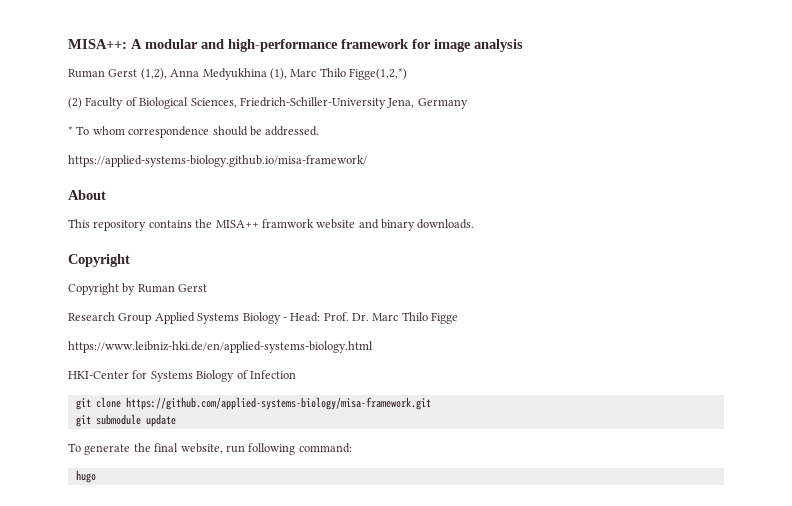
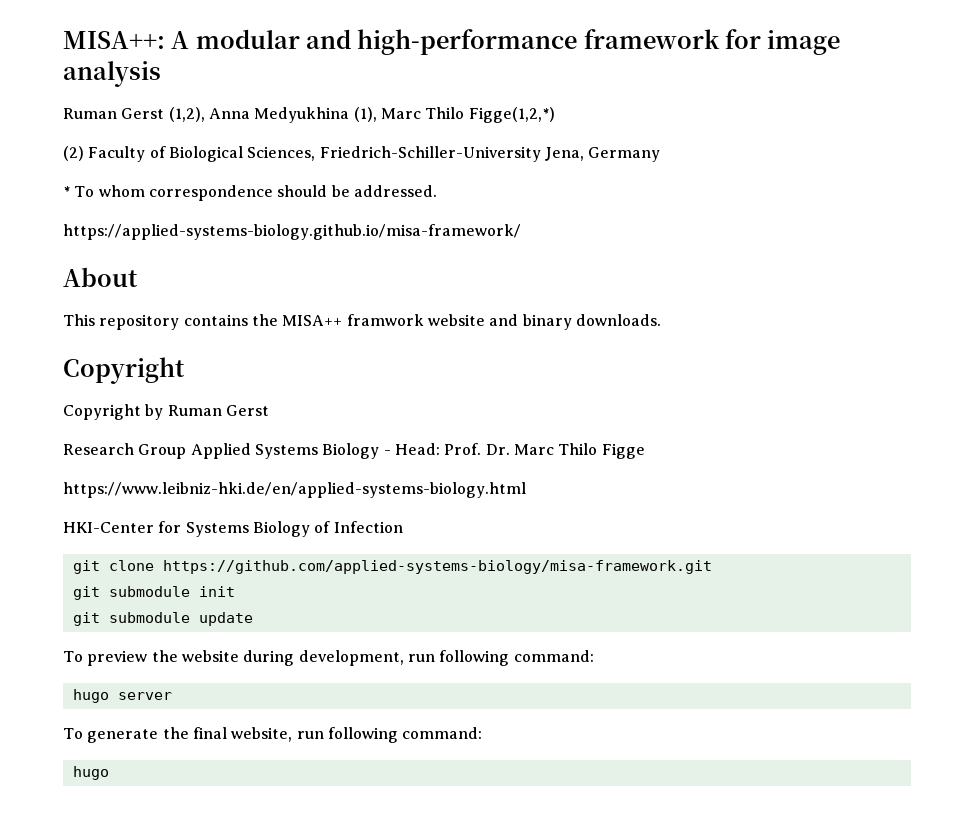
(431, 403) none -> [72,586,235,600] // git submodule init
(176, 420) none -> [63,650,594,666] [72,689,172,703] // To preview the website during development, run following command: // hugo server

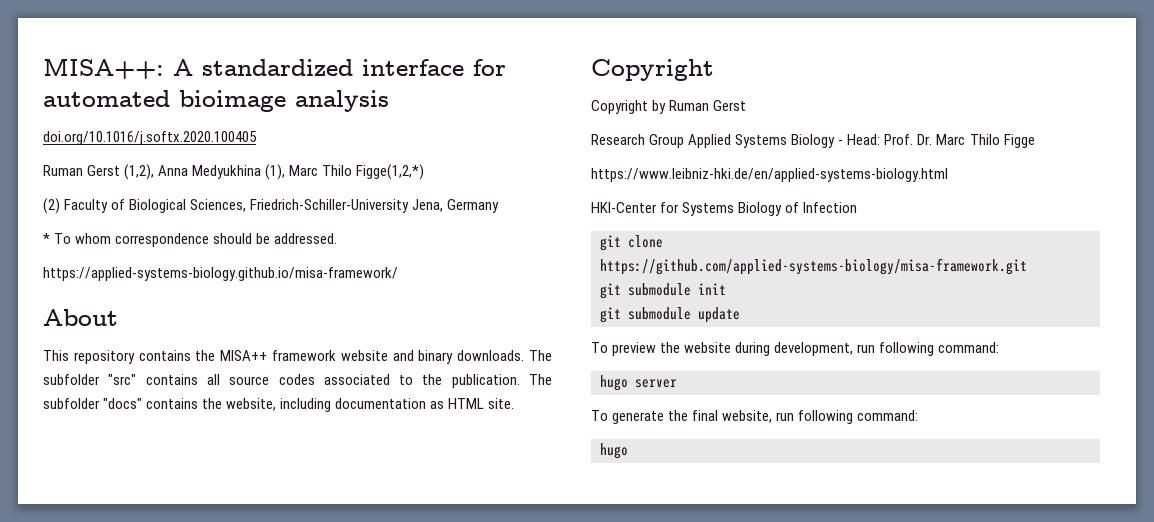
[195,29,841,55] modular and high-performance framework for image -> [202,59,506,76] [43,90,286,112] standardized interface for automated bioimage
(161, 74) none -> [43,131,257,145] // doi.org/10.1016/j.softx.2020.100405
[346,314,424,326] framwork -> [272,350,336,361] framework
(661, 320) none -> [529,350,552,361] [43,374,552,388] [43,398,515,412] The subfolder "src" contains all source codes associated to the publication. The subfolder "docs" contains the website, including documentation as HTML site.

